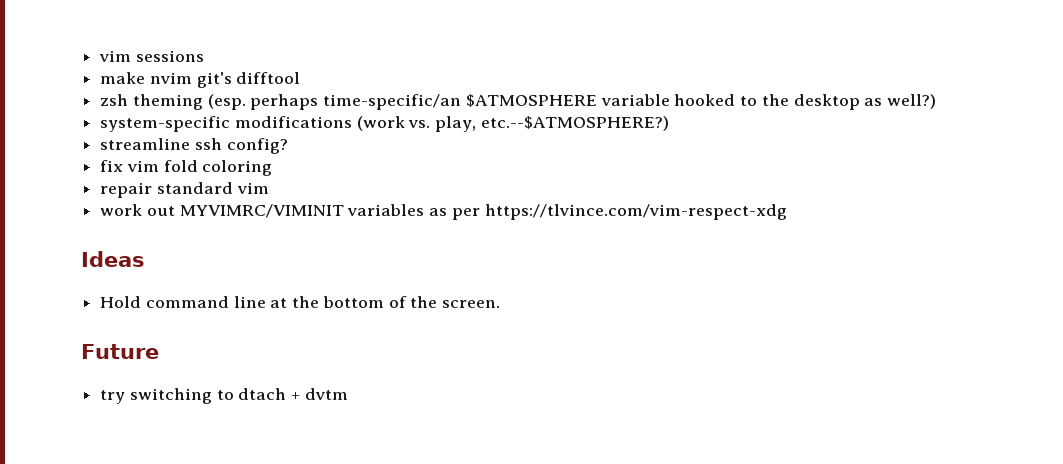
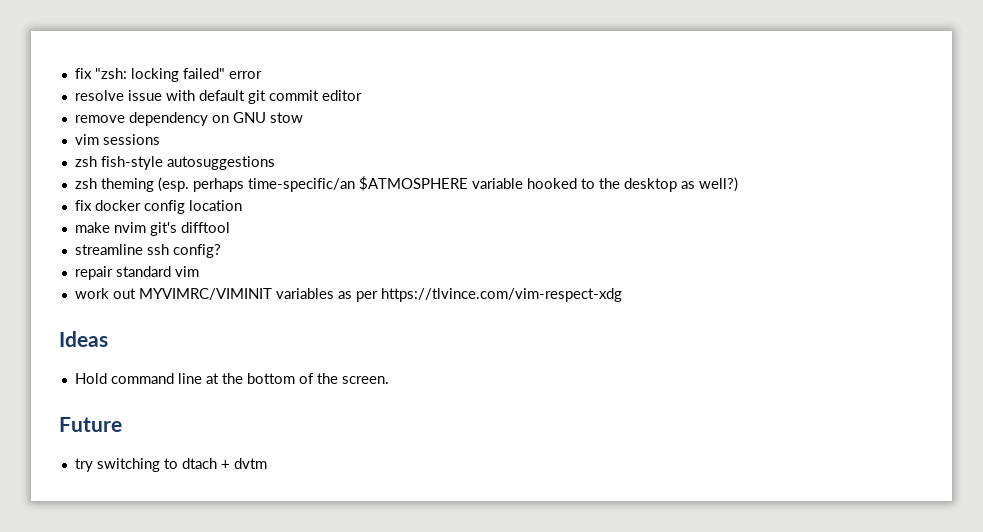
[99,50,204,62] [100,72,301,88] vim sessions // make nvim git's difftool -> [74,68,262,82] [74,90,362,104] [74,112,303,126] [74,134,160,145] [74,156,275,170] fix "zsh: locking failed" error // resolve issue with default git commit editor // remove dependency on GNU stow // vim sessions // zsh fish-style autosuggestions
[100,116,669,132] system-specific modifications (work vs. play, etc.--$ATMOSPHERE?) -> [74,200,242,214] [74,222,230,236] fix docker config location // make nvim git's difftool
[100,160,273,176] // fix vim fold coloring -> (221, 251) none

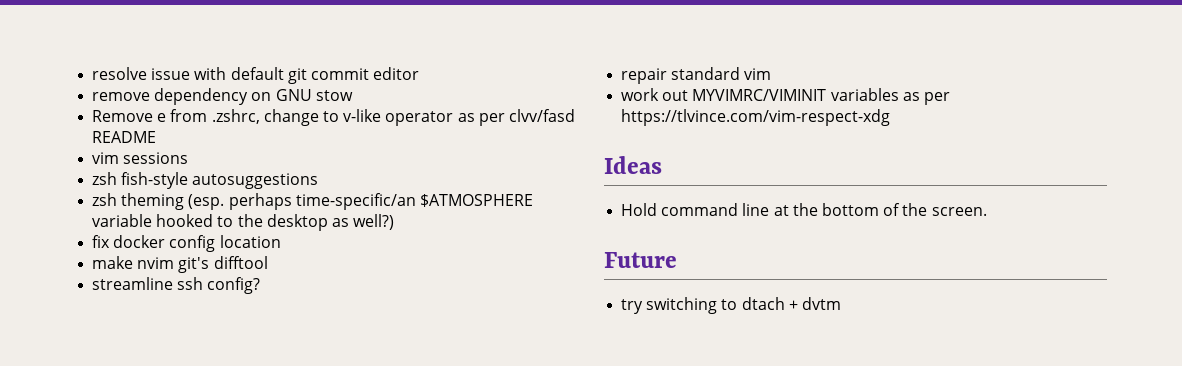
[74,68,262,82] fix "zsh: locking failed" error // -> (92, 73) none
(303, 117) none -> [92,109,575,126] [92,131,157,143] // Remove e from .zshrc, change to v-like operator as per clvv/fasd README

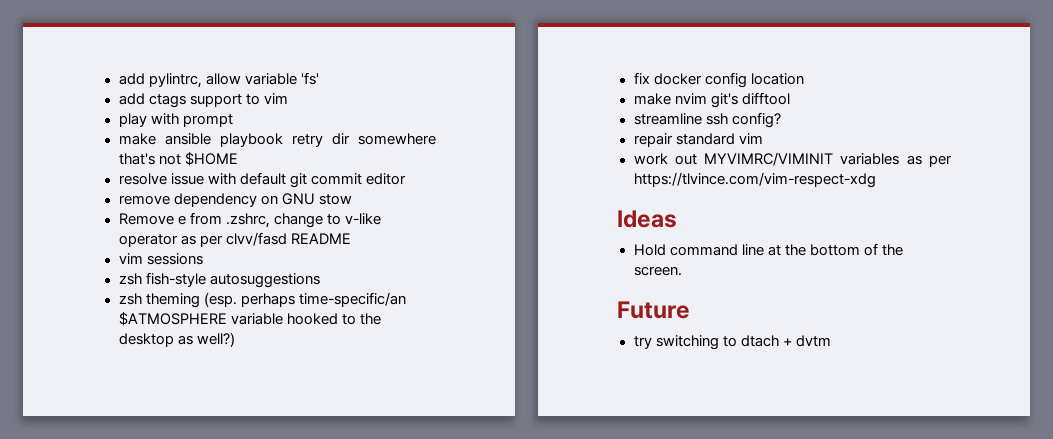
(92, 73) none -> [118,72,319,88] [118,93,288,108] [118,113,233,127] [118,133,436,147] [118,152,238,166] add pylintrc, allow variable 'fs' // add ctags support to vim // play with prompt // make ansible playbook retry dir somewhere that's not $HOME //

